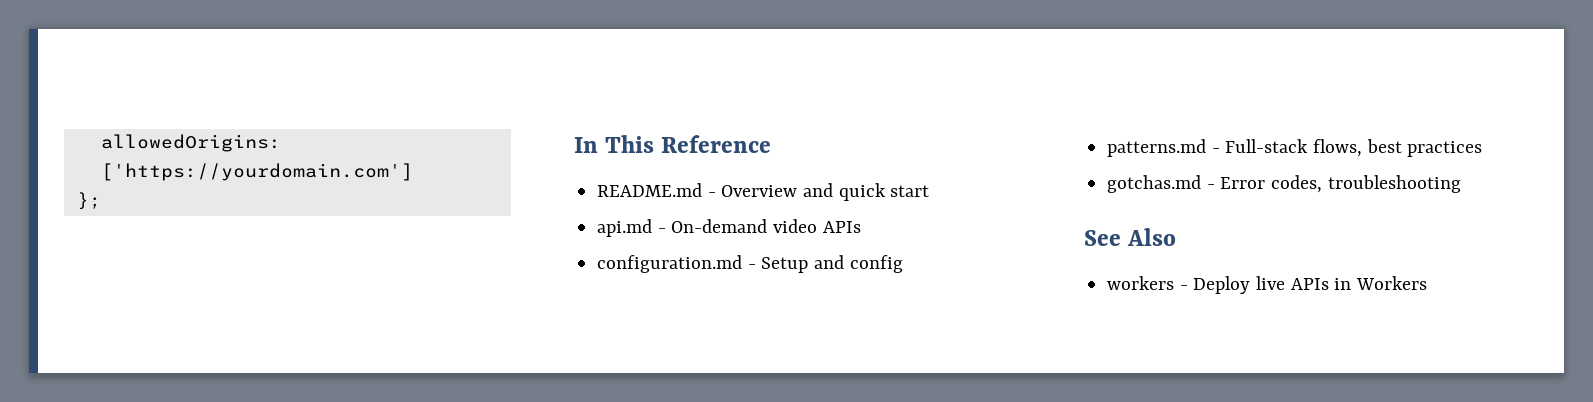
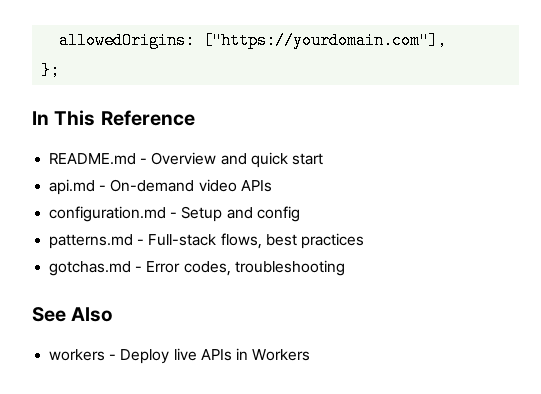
[100,163,413,181] ['https://yourdomain.com'] -> [203,32,448,49] ["https://yourdomain.com"],

